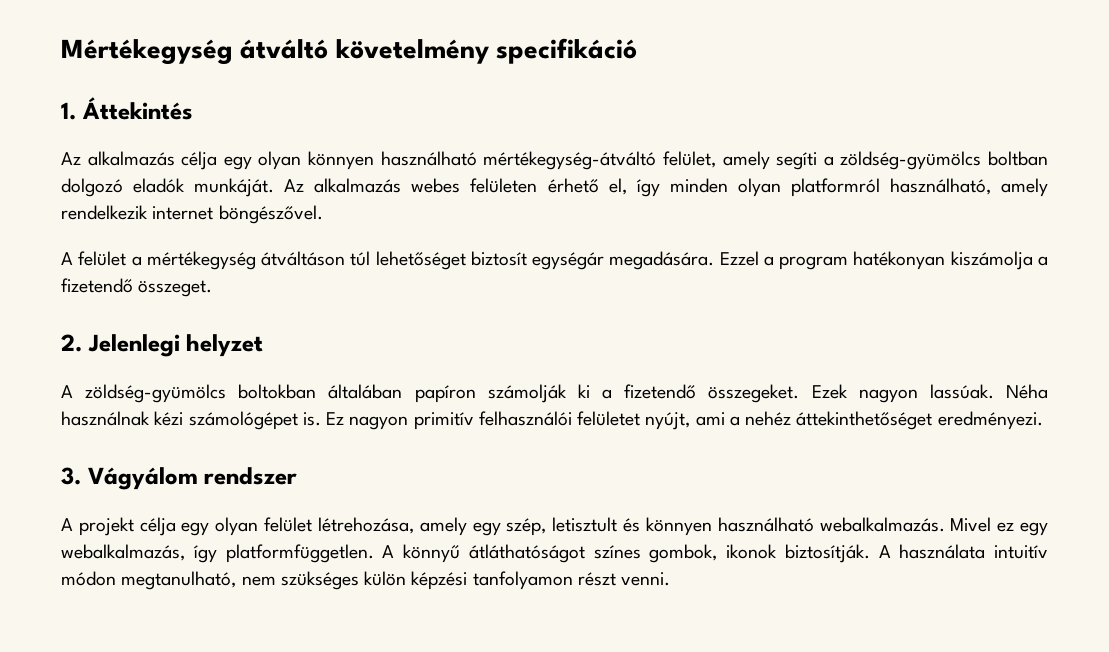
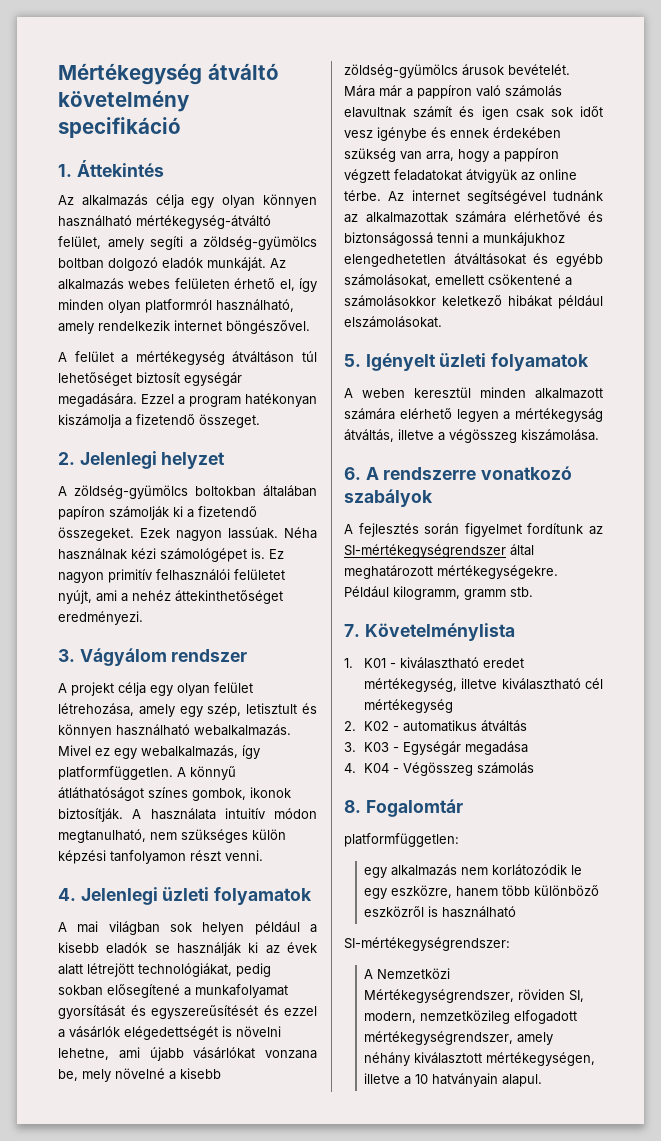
(671, 579) none -> [58,887,313,905] [58,921,317,935] [58,942,317,956] [58,963,271,977] [58,984,288,998] [58,1005,317,1019] [58,1026,281,1040] [58,1047,317,1061] [58,1068,221,1082] [344,64,570,78] [344,85,562,99] [344,106,603,120] [344,127,561,141] [344,148,559,162] [344,169,577,183] [344,190,603,204] [344,211,603,223] [344,232,565,246] [344,253,603,267] [344,274,572,287] [344,295,603,309] [344,316,442,328] [344,353,590,371] [344,387,603,399] [344,408,603,422] [344,429,599,443] [344,466,573,480] [344,489,433,507] [344,523,603,537] [344,544,534,558] [344,565,558,579] [344,586,533,600] [344,623,515,641] [344,657,525,669] [364,678,603,692] [364,699,454,713] [344,720,528,732] [344,741,529,755] [344,762,535,776] [344,799,463,817] [344,833,459,847] [364,864,583,878] [364,885,600,899] [364,906,517,918] [344,937,510,951] [364,968,451,979] [364,989,585,1003] [364,1010,578,1024] [364,1031,554,1045] [364,1052,596,1066] [364,1073,543,1087] // 4. Jelenlegi üzleti folyamatok // A mai világban sok helyen például a kisebb eladók se használják ki az évek alatt létrejött technológiákat, pedig sokban elősegítené a munkafolyamat gyorsítását és egyszereűsítését és ezzel a vásárlók elégedettségét is növelni lehetne, ami újabb vásárlókat vonzana be, mely növelné a kisebb zöldség-gyümölcs árusok bevételét. Mára már a pappíron való számolás elavultnak számít és igen csak sok időt vesz igénybe és ennek érdekében szükség van arra, hogy a pappíron végzett feladatokat átvigyük az online térbe. Az internet segítségével tudnánk az alkalmazottak számára elérhetővé és biztonságossá tenni a munkájukhoz elengedhetetlen átváltásokat és egyébb számolásokat, emellett csökentené a számolásokkor keletkező hibákat például elszámolásokat. // 5. Igényelt üzleti folyamatok // A weben keresztül minden alkalmazott számára elérhető legyen a mértékegyság átváltás, illetve a végösszeg kiszámolása. // 6. A rendszerre vonatkozó szabályok // A fejlesztés során figyelmet fordítunk az SI-mértékegységrendszer által meghatározott mértékegységekre. Például kilogramm, gramm stb. // 7. Követelménylista // 1. K01 - kiválasztható eredet mértékegység, illetve kiválasztható cél mértékegység // 2. K02 - automatikus átváltás // 3. K03 - Egységár megadása // 4. K04 - Végösszeg számolás // 8. Fogalomtár // platformfüggetlen: // egy alkalmazás nem korlátozódik le egy eszközre, hanem több különböző eszközről is használható // SI-mértékegységrendszer: // A Nemzetközi Mértékegységrendszer, röviden SI, modern, nemzetközileg elfogadott mértékegységrendszer, amely néhány kiválasztott mértékegységen, illetve a 10 hatványain alapul.

